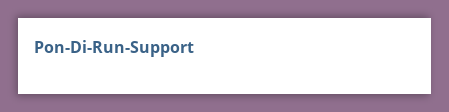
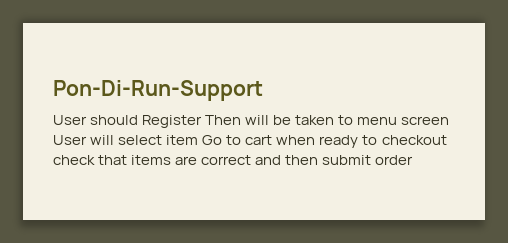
(194, 48) none -> [53,115,450,128] [53,135,447,148] [53,155,414,165] // User should Register Then will be taken to menu screen User will select item Go to cart when ready to checkout check that items are correct and then submit order

